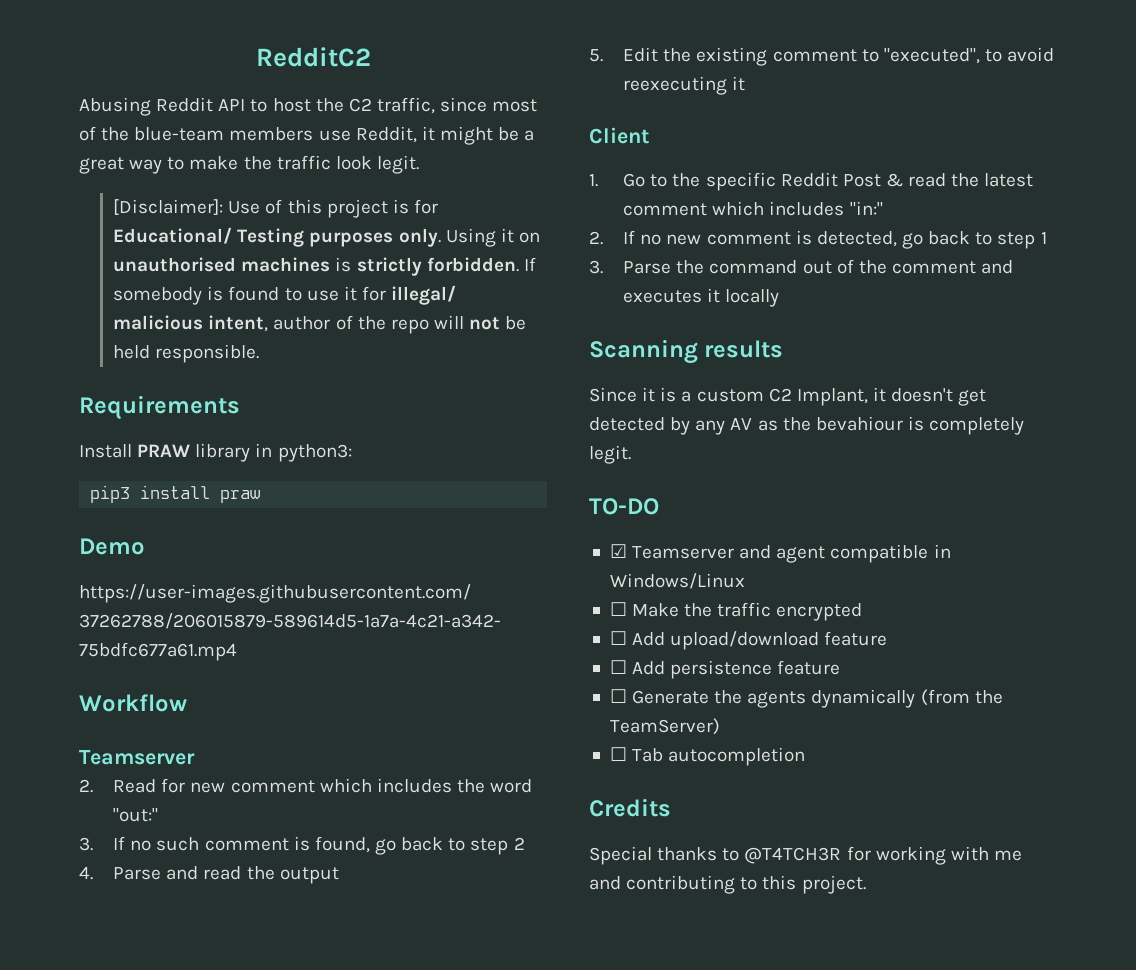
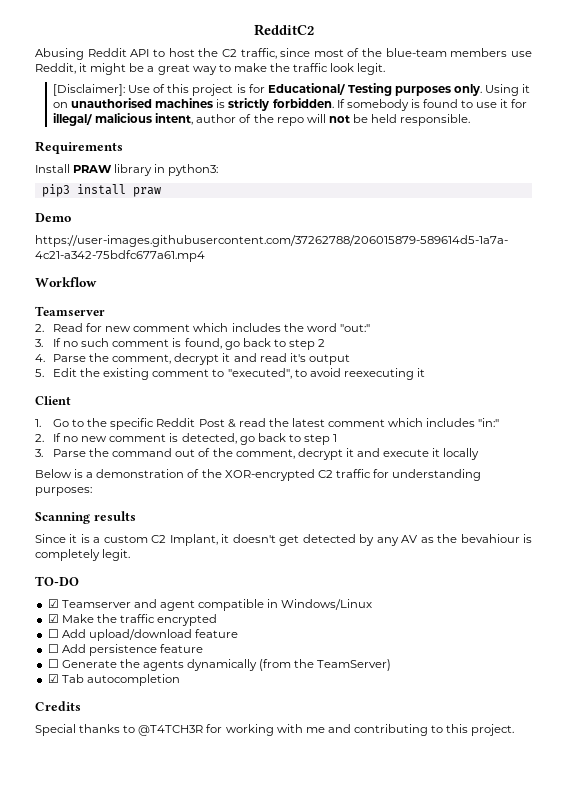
(162, 873) none -> [89,353,231,365] the comment, decrypt it
[246,866,275,880] the -> [289,353,306,362] it's
[892,260,1014,274] [623,288,780,307] comment and executes it locally -> [235,448,480,460] [35,469,482,481] [35,487,92,496] comment, decrypt it and execute it locally // Below is a demonstration of the XOR-encrypted C2 traffic for understanding purposes:
[609,602,627,616] ☐ -> [47,614,59,623] ☑
[609,747,627,761] ☐ -> [47,674,59,683] ☑

